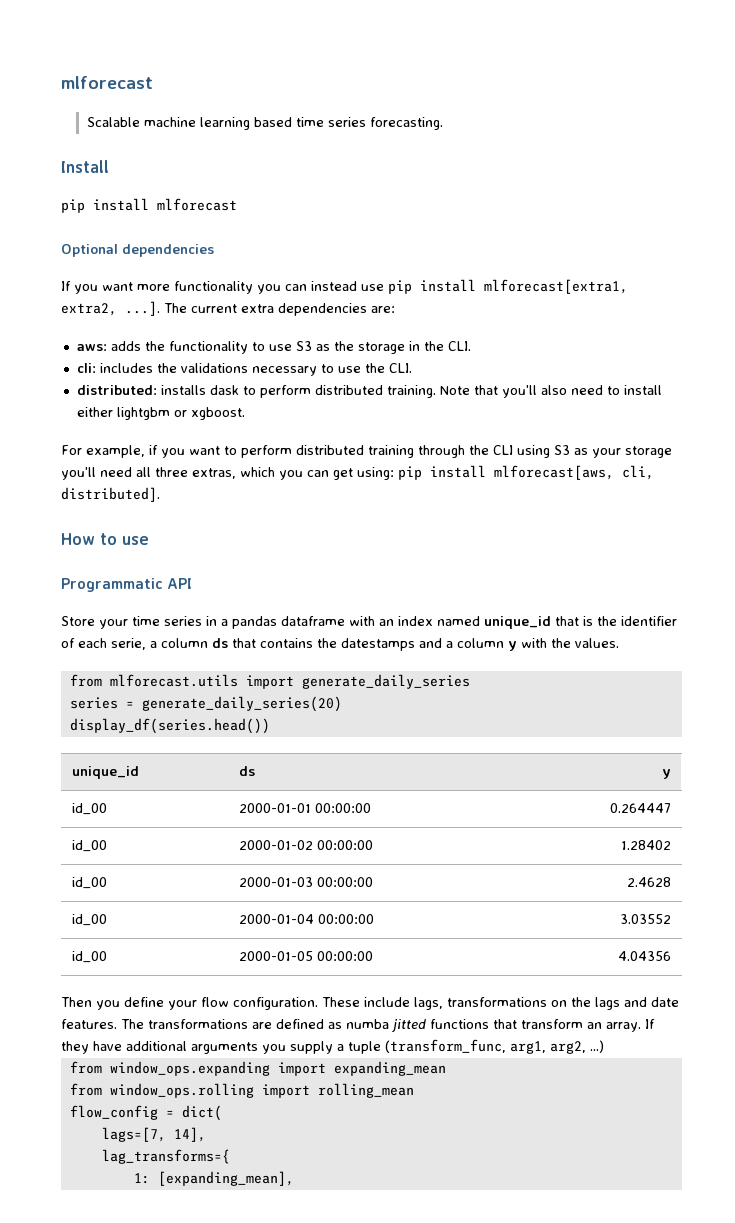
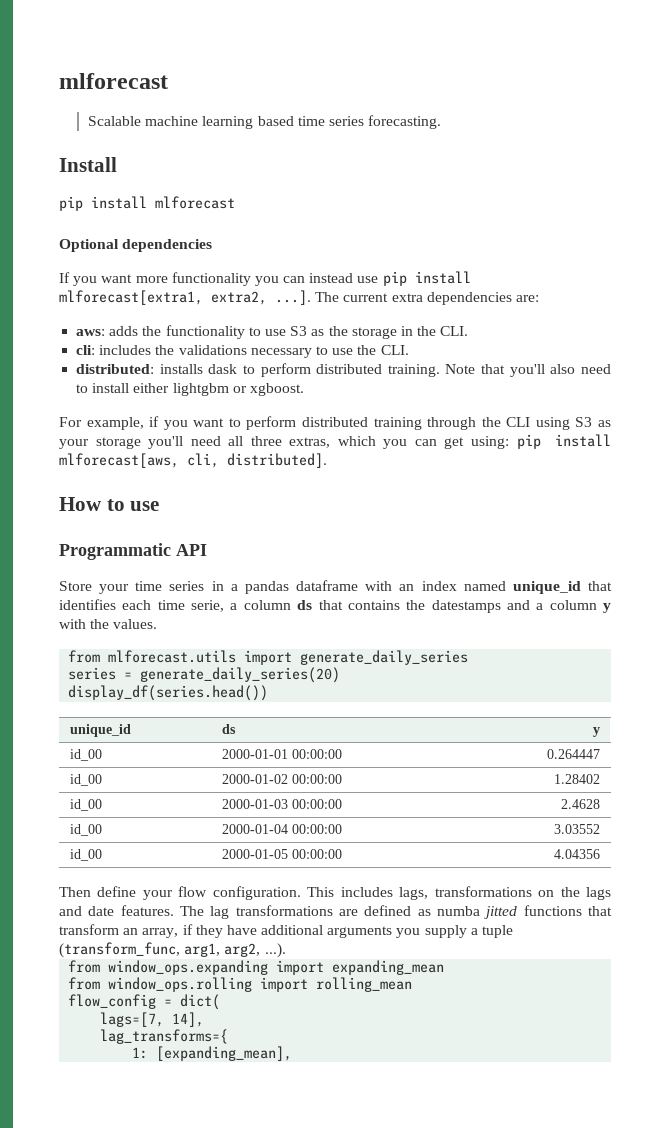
[583,616,677,626] [61,638,107,648] is the identifier of each -> [59,599,185,610] identifies each time
[96,1000,120,1010] you -> (91, 892) none
[322,997,410,1007] These include -> [307,887,393,897] This includes
(144, 1024) none -> [210,906,230,919] lag
[606,1019,655,1032] array. If -> [142,924,193,938] array, if
[590,1040,604,1053] ...) -> [264,943,286,958] ...).

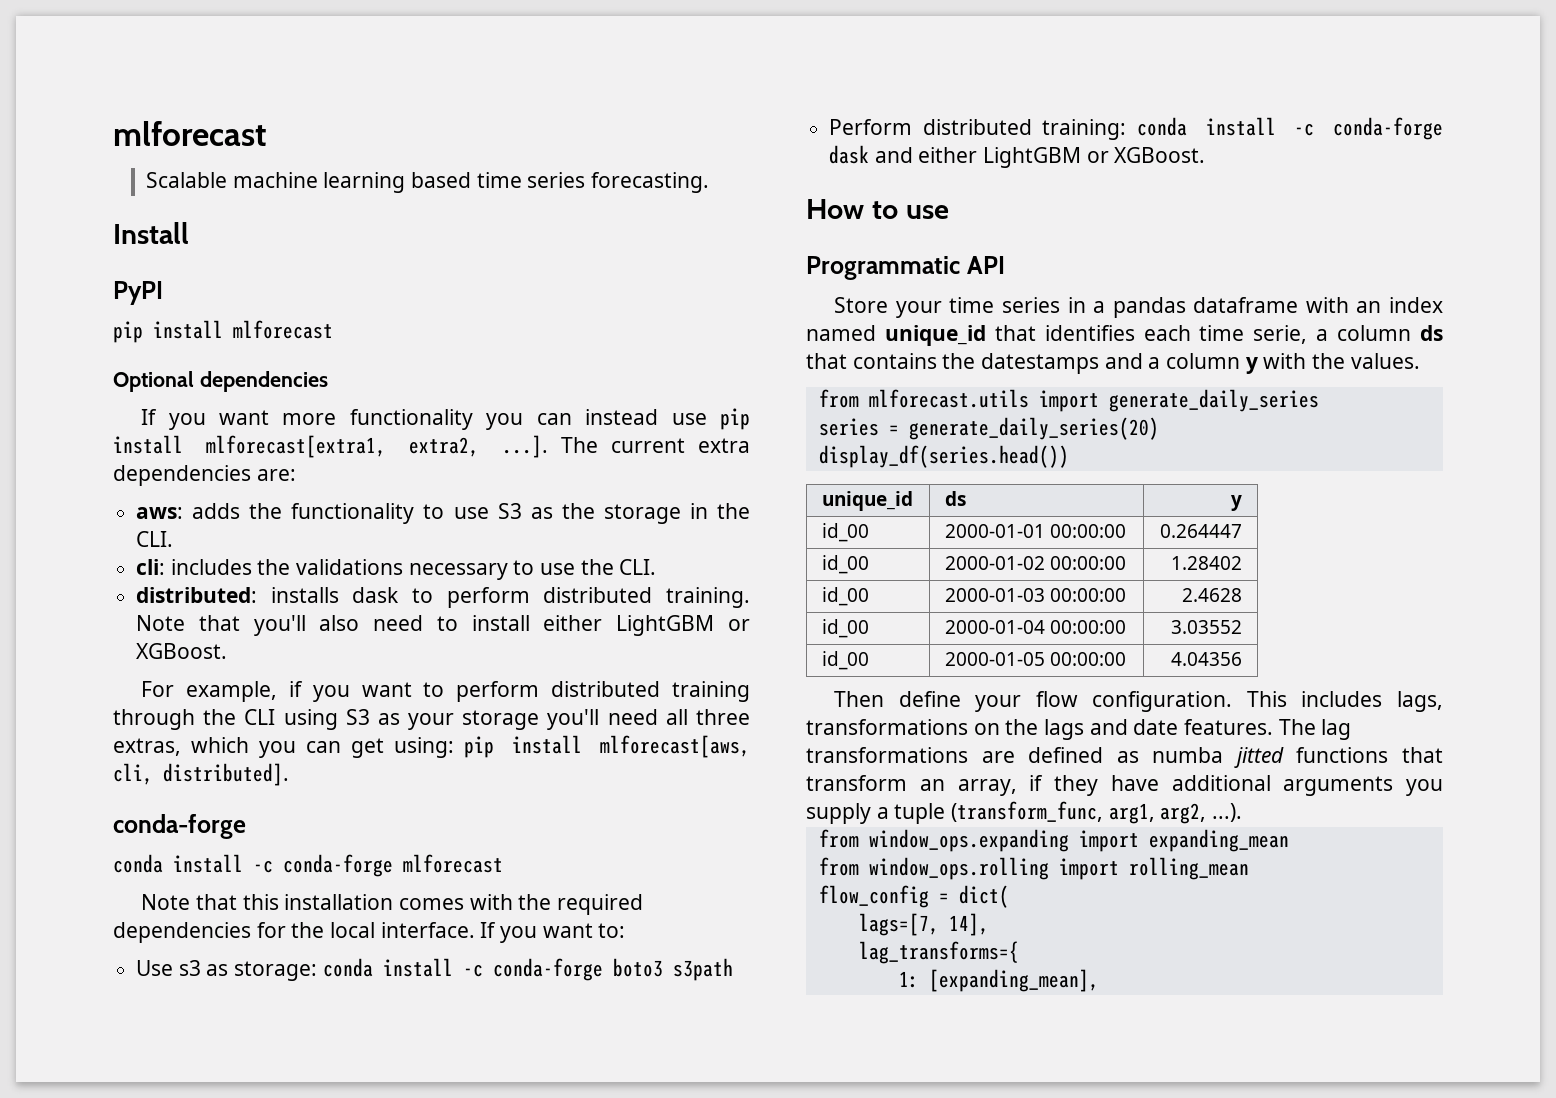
(117, 164) none -> [113,281,163,305] // PyPI
[172,383,304,396] lightgbm or xgboost. -> [616,615,750,636] [136,643,228,659] LightGBM or XGBoost.
(327, 460) none -> [113,814,246,839] [113,854,503,877] [141,894,643,915] [113,922,626,943] [136,958,733,981] [829,117,1443,140] [829,145,1206,168] // conda-forge // conda install -c conda-forge mlforecast // Note that this installation comes with the required dependencies for the local interface. If you want to: // Use s3 as storage: conda install -c conda-forge boto3 s3path // Perform distributed training: conda install -c conda-forge dask and either LightGBM or XGBoost.

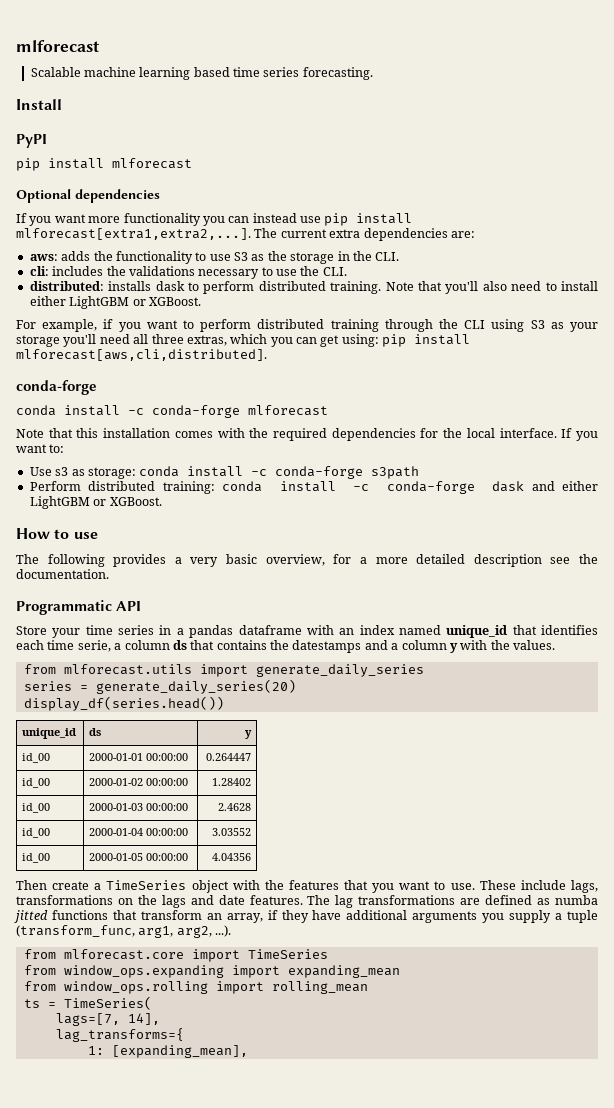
[205,435,548,458] mlforecast[extra1, extra2, ...]. -> [16,228,251,240] mlforecast[extra1,extra2,...].
[600,735,751,758] [113,763,289,786] mlforecast[aws, cli, distributed]. -> [16,349,267,361] mlforecast[aws,cli,distributed].
[612,958,663,977] boto3 -> (364, 472) none
(949, 212) none -> [16,554,599,567] [16,569,109,579] // The following provides a very basic overview, for a more detailed description see the documentation.
[898,691,1383,712] define your flow configuration. This includes -> [52,880,566,893] create a TimeSeries object with the features that you want to use. These include
(1243, 812) none -> [23,949,328,962] // from mlforecast.core import TimeSeries
[818,885,1009,908] flow_config = dict( -> [23,996,152,1010] ts = TimeSeries(

